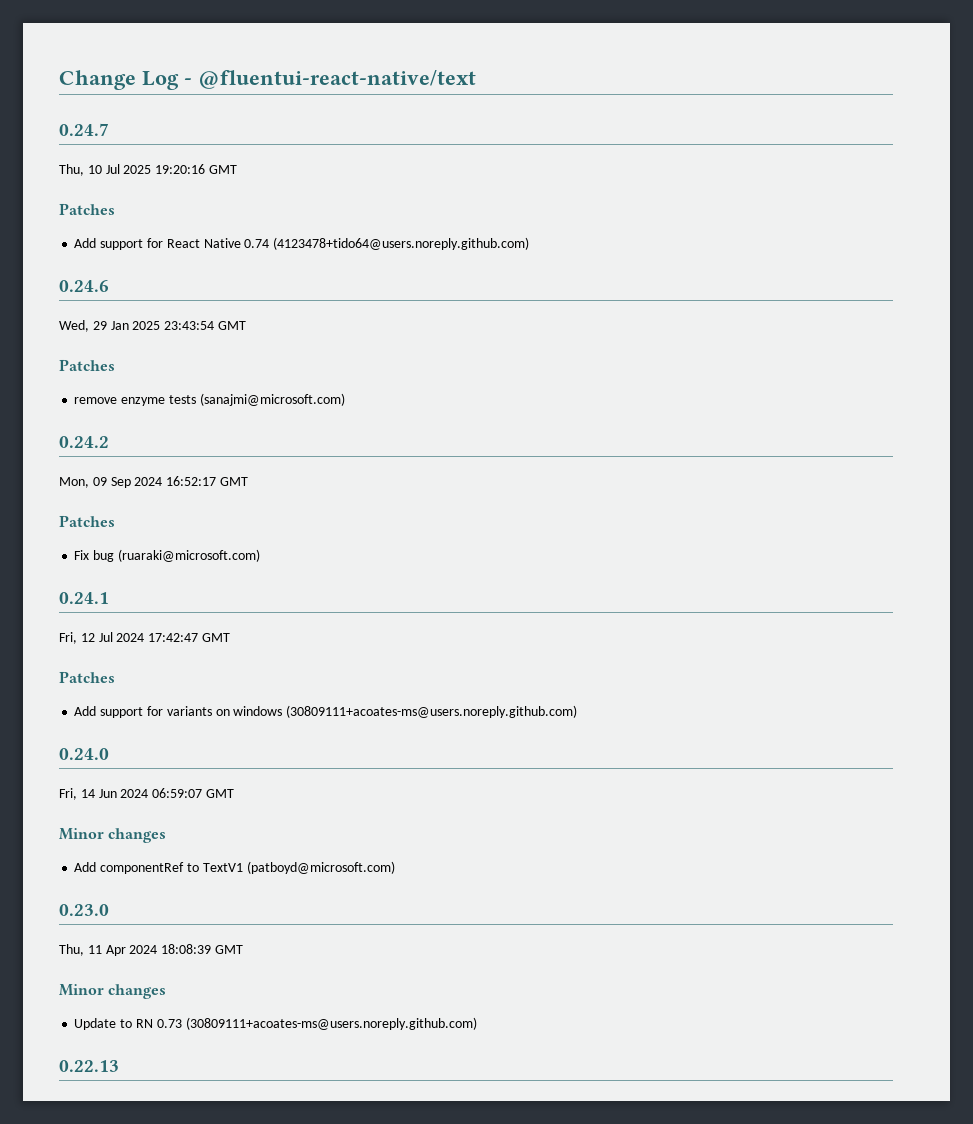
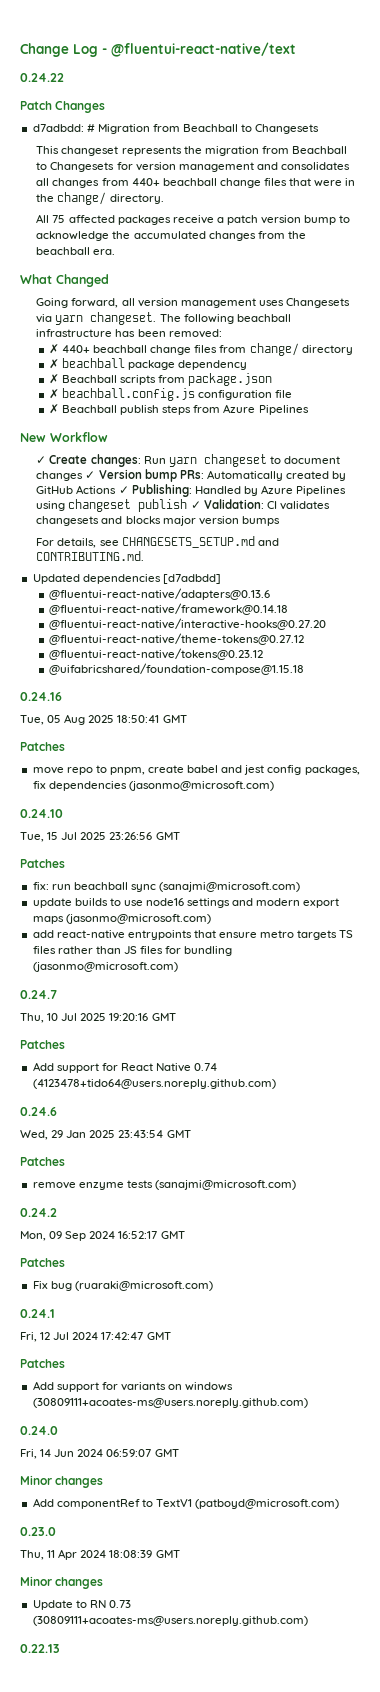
(476, 79) none -> [20,73,64,82] [20,101,106,113] [32,124,320,134] [36,146,347,156] [36,162,350,172] [36,178,356,188] [36,192,164,205] [36,214,351,225] [36,231,306,241] [36,247,116,255] [20,274,109,287] [36,298,350,308] [36,312,291,325] [36,329,222,338] [48,343,353,356] [48,358,248,370] [48,373,273,386] [48,388,293,401] [48,404,309,415] [20,432,108,442] [36,454,340,467] [36,469,347,482] [36,484,347,497] [36,499,330,512] [36,516,280,526] [36,536,279,548] [36,551,145,561] [32,574,221,584] [48,588,270,600] [48,603,288,615] [48,618,326,630] [48,633,304,645] [48,648,263,660] [48,663,304,675] [20,692,62,701] [20,714,187,725] [20,742,65,751] [32,765,360,775] [32,781,274,791] [20,809,63,818] [20,832,180,842] [20,859,65,868] [32,882,301,892] [32,898,340,908] [32,914,211,924] [32,930,354,940] [32,946,233,956] [32,962,178,972] // 0.24.22 // Patch Changes // d7adbdd: # Migration from Beachball to Changesets // This changeset represents the migration from Beachball to Changesets for version management and consolidates all changes from 440+ beachball change files that were in the change/ directory. // All 75 affected packages receive a patch version bump to acknowledge the accumulated changes from the beachball era. // What Changed // Going forward, all version management uses Changesets via yarn changeset. The following beachball infrastructure has been removed: // ✗ 440+ beachball change files from change/ directory // ✗ beachball package dependency // ✗ Beachball scripts from package.json // ✗ beachball.config.js configuration file // ✗ Beachball publish steps from Azure Pipelines // New Workflow // ✓ Create changes: Run yarn changeset to document changes ✓ Version bump PRs: Automatically created by GitHub Actions ✓ Publishing: Handled by Azure Pipelines using changeset publish ✓ Validation: CI validates changesets and blocks major version bumps // For details, see CHANGESETS_SETUP.md and CONTRIBUTING.md. // Updated dependencies [d7adbdd] // @fluentui-react-native/adapters@0.13.6 // @fluentui-react-native/framework@0.14.18 // @fluentui-react-native/interactive-hooks@0.27.20 // @fluentui-react-native/theme-tokens@0.27.12 // @fluentui-react-native/tokens@0.23.12 // @uifabricshared/foundation-compose@1.15.18 // 0.24.16 // Tue, 05 Aug 2025 18:50:41 GMT // Patches // move repo to pnpm, create babel and jest config packages, fix dependencies (jasonmo@microsoft.com) // 0.24.10 // Tue, 15 Jul 2025 23:26:56 GMT // Patches // fix: run beachball sync (sanajmi@microsoft.com) // update builds to use node16 settings and modern export maps (jasonmo@microsoft.com) // add react-native entrypoints that ensure metro targets TS files rather than JS files for bundling (jasonmo@microsoft.com)

